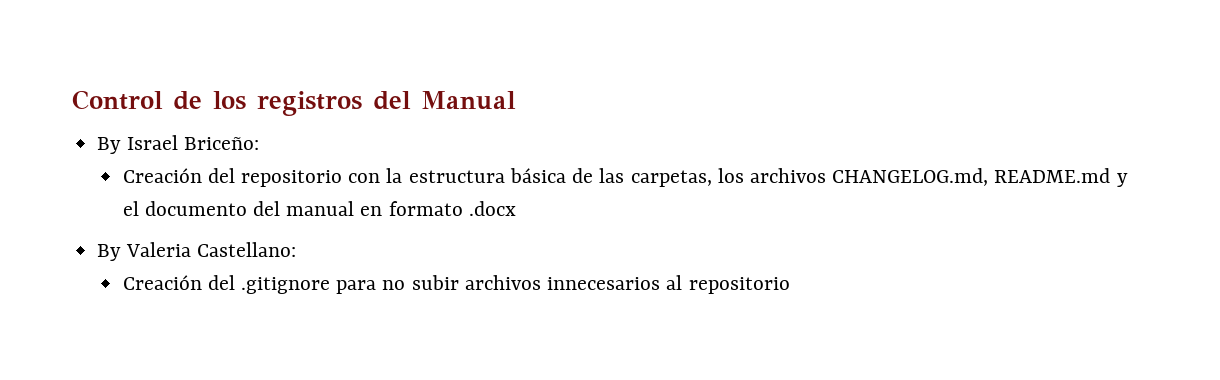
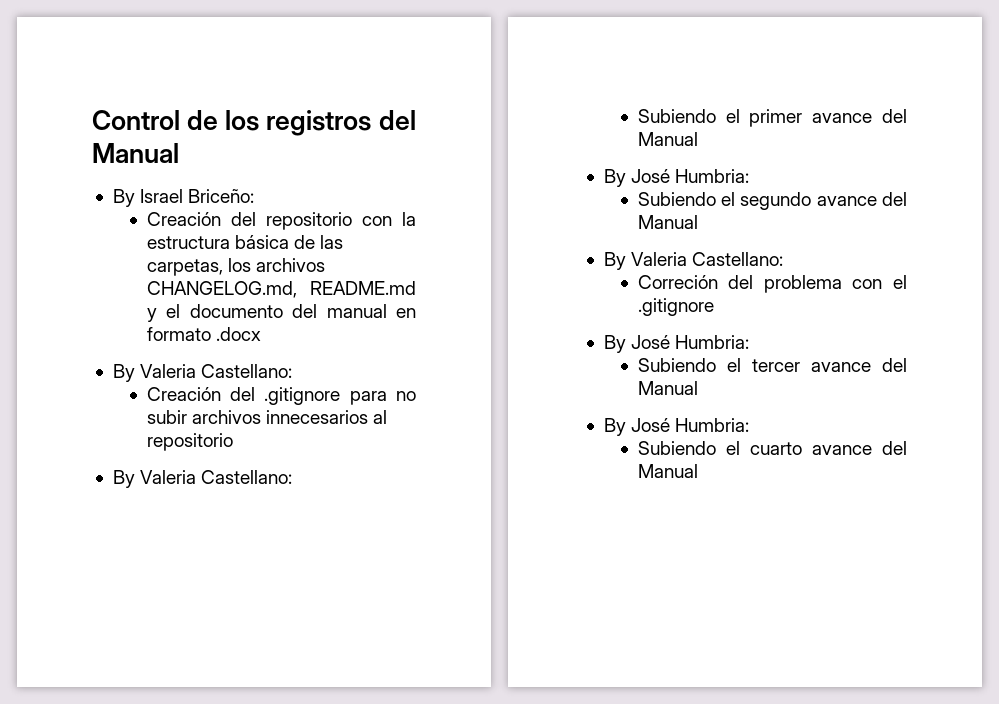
(790, 285) none -> [112,470,293,488] [637,109,907,127] [637,132,698,146] [603,169,750,187] [637,192,907,210] [637,215,698,229] [603,252,784,270] [637,275,907,293] [637,298,714,316] [603,335,750,353] [637,358,907,372] [637,381,698,395] [603,418,750,436] [637,441,907,455] [637,464,698,478] // By Valeria Castellano: // Subiendo el primer avance del Manual // By José Humbria: // Subiendo el segundo avance del Manual // By Valeria Castellano: // Correción del problema con el .gitignore // By José Humbria: // Subiendo el tercer avance del Manual // By José Humbria: // Subiendo el cuarto avance del Manual

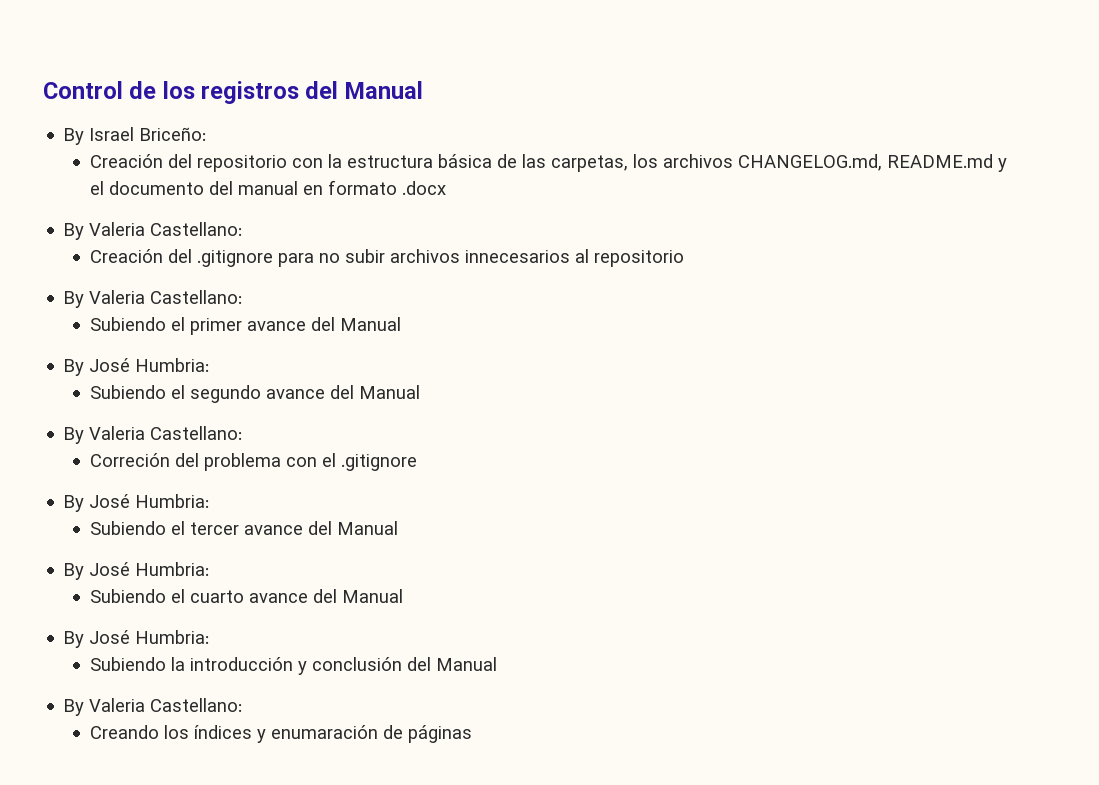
(698, 471) none -> [63,630,210,648] [89,657,497,675] [63,698,243,716] [89,725,472,743] // By José Humbria: // Subiendo la introducción y conclusión del Manual // By Valeria Castellano: // Creando los índices y enumaración de páginas

